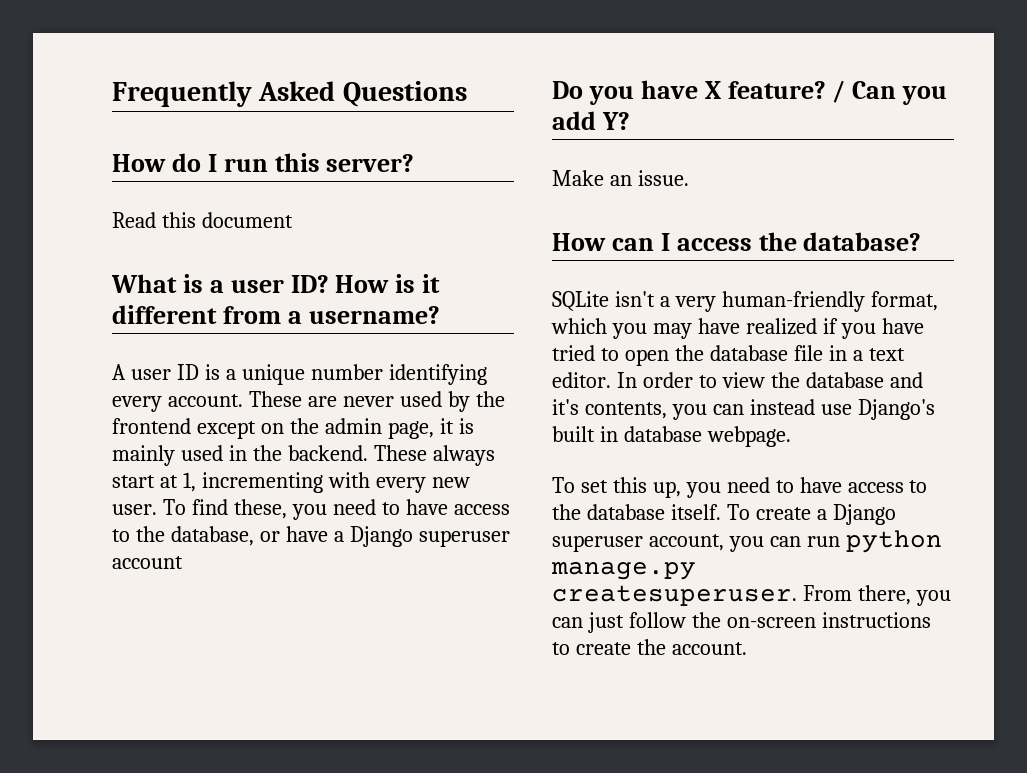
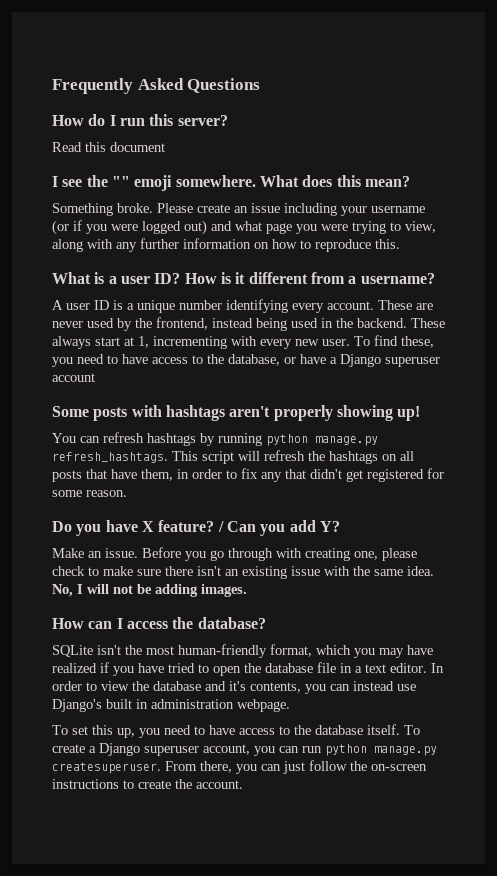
(293, 220) none -> [52,175,410,191] [52,203,425,216] [52,220,436,235] [52,238,400,252] // I see the "" emoji somewhere. What does this mean? // Something broke. Please create an issue including your username (or if you were logged out) and what page you were trying to view, along with any further information on how to reproduce this.
[112,418,474,439] [112,445,175,466] frontend except on the admin page, it is mainly -> [156,317,287,331] frontend, instead being
(183, 562) none -> [52,405,421,421] [52,432,378,446] [52,450,414,464] [52,468,444,482] [52,490,127,497] // Some posts with hashtags aren't properly showing up! // You can refresh hashtags by running python manage.py refresh_hashtags. This script will refresh the hashtags on all posts that have them, in order to fix any that didn't get registered for some reason.
(689, 178) none -> [142,547,417,561] [52,566,434,579] [52,584,247,597] Before you go through with creating one, please check to make sure there isn't an existing issue with the same idea. No, I will not be adding images.
[659,296,716,312] a very -> [125,645,174,655] the most
[623,426,702,442] database -> [151,699,234,709] administration

